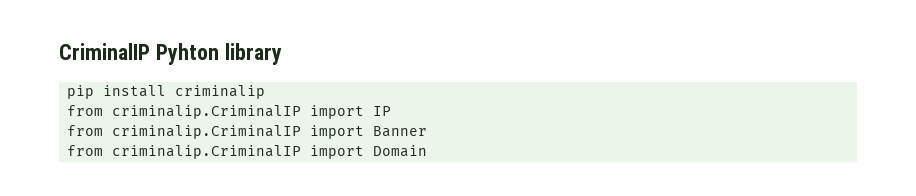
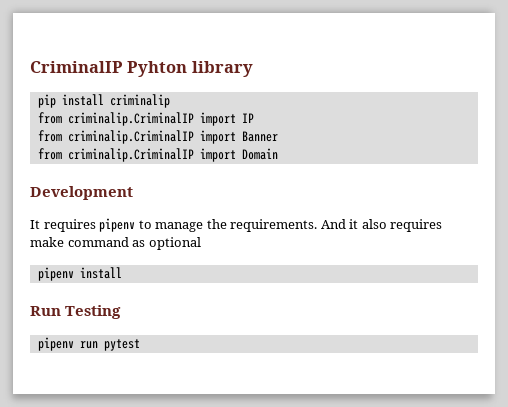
(428, 151) none -> [30,186,133,200] [30,218,443,232] [30,237,201,250] [37,267,122,281] [30,305,122,319] [37,337,140,351] // Development // It requires pipenv to manage the requirements. And it also requires make command as optional // pipenv install // Run Testing // pipenv run pytest

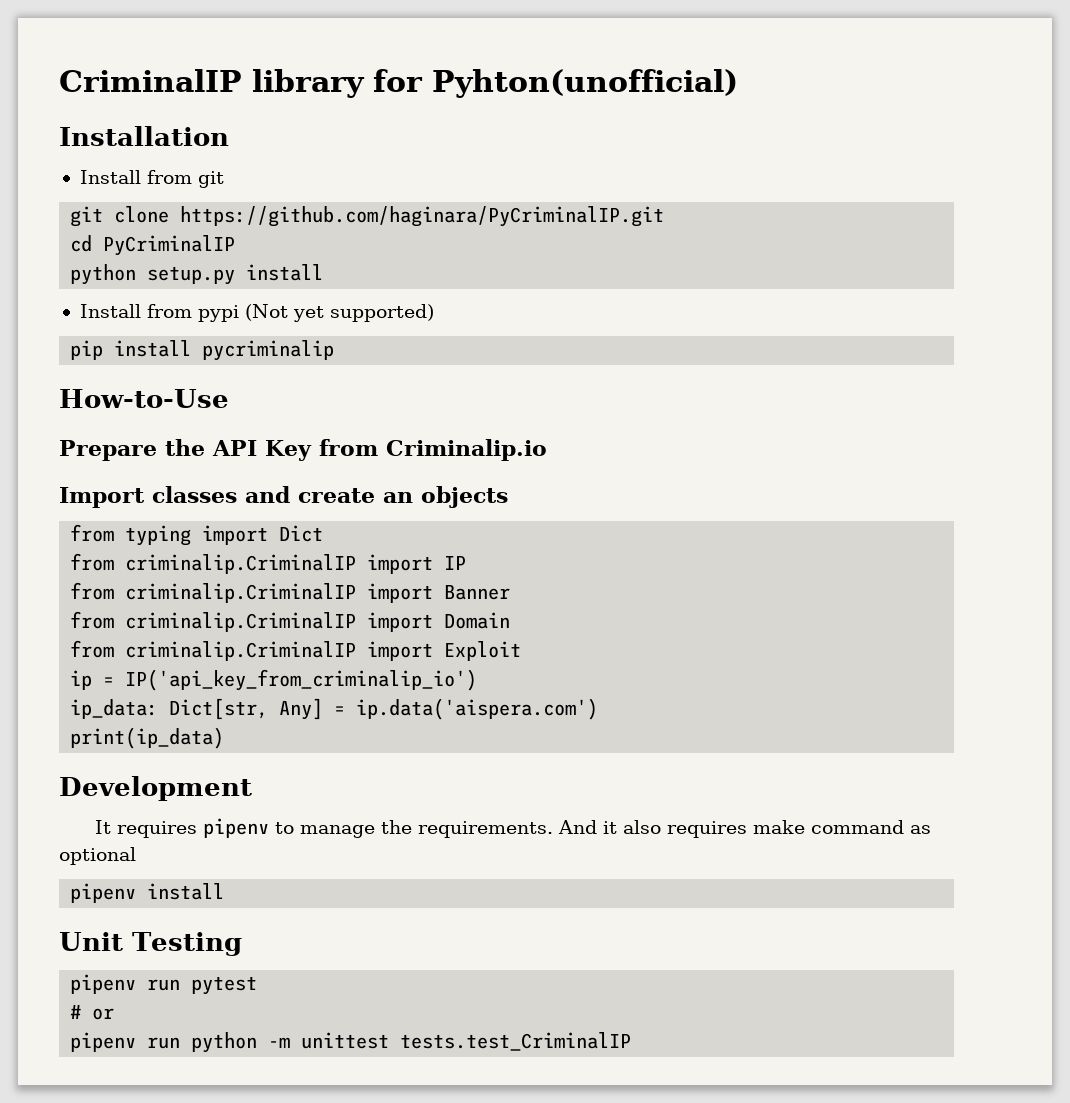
[127,61,188,77] Pyhton -> (242, 80) none
[37,94,170,108] // pip install criminalip -> [373,69,738,98] [59,126,229,146] [79,170,224,188] [70,206,665,227] [70,235,236,256] [70,264,324,285] [79,304,434,322] [70,340,335,361] [59,389,229,408] [59,439,547,461] [59,486,508,508] [70,524,324,546] for Pyhton(unofficial) // Installation // Install from git // git clone https://github.com/haginara/PyCriminalIP.git // cd PyCriminalIP // python setup.py install // Install from pypi (Not yet supported) // pip install pycriminalip // How-to-Use // Prepare the API Key from Criminalip.io // Import classes and create an objects // from typing import Dict
(278, 154) none -> [70,640,522,661] [70,669,478,691] [70,698,599,720] [70,727,225,749] // from criminalip.CriminalIP import Exploit // ip = IP('api_key_from_criminalip_io') // ip_data: Dict[str, Any] = ip.data('aispera.com') // print(ip_data)
[30,306,61,316] Run -> [59,932,123,951] Unit
(140, 345) none -> [70,1005,115,1020] [70,1032,632,1053] // # or // pipenv run python -m unittest tests.test_CriminalIP

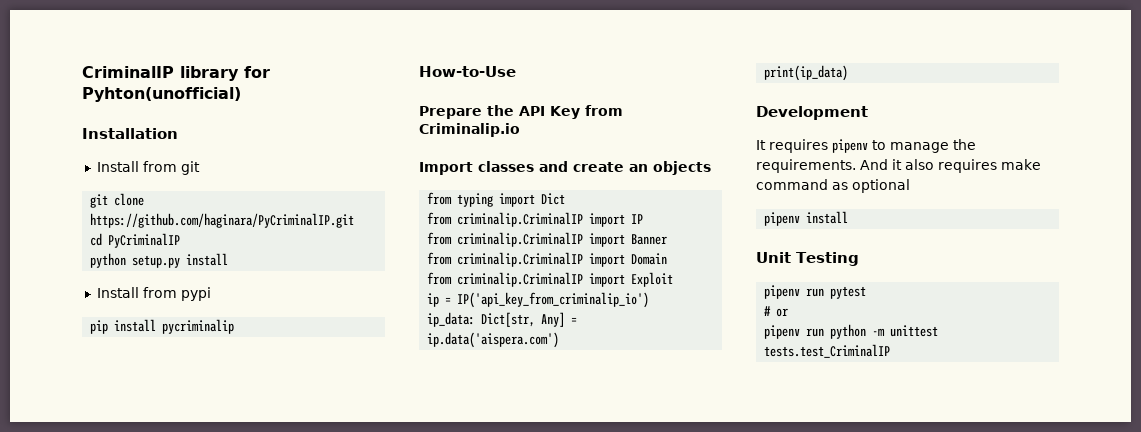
[244,304,434,322] (Not yet supported) -> (211, 294) none

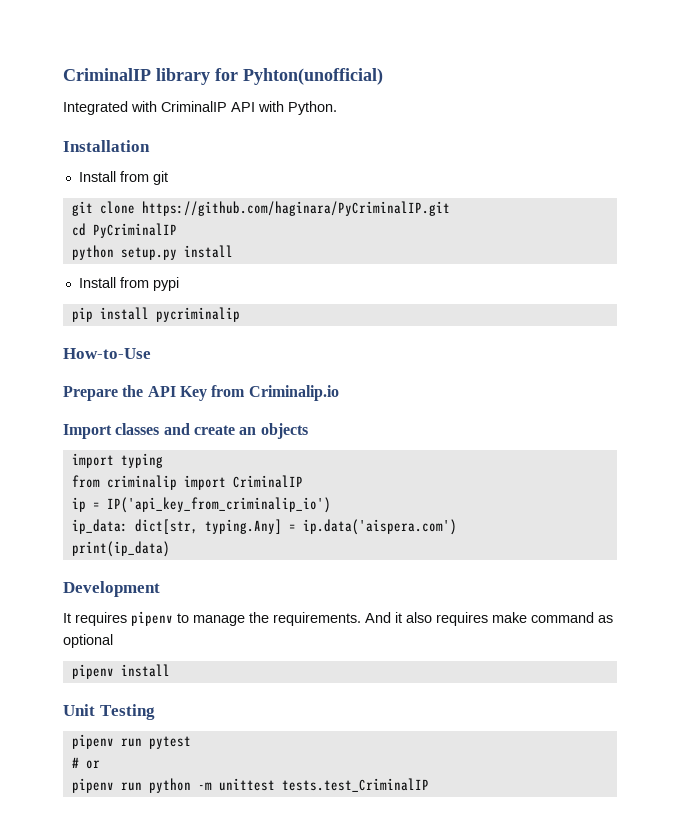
(241, 94) none -> [63,101,337,115] // Integrated with CriminalIP API with Python.
[427,192,453,205] from -> [71,453,114,468] import
[499,193,566,207] [427,212,644,227] [427,232,668,247] [427,252,668,267] [427,272,674,287] import Dict // from criminalip.CriminalIP import IP // from criminalip.CriminalIP import Banner // from criminalip.CriminalIP import Domain // from criminalip.CriminalIP import Exploit -> [71,475,303,490] // from criminalip import CriminalIP
[481,312,566,327] Dict[str, Any] -> [134,519,282,534] dict[str, typing.Any]

